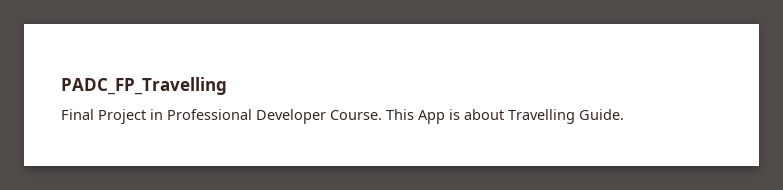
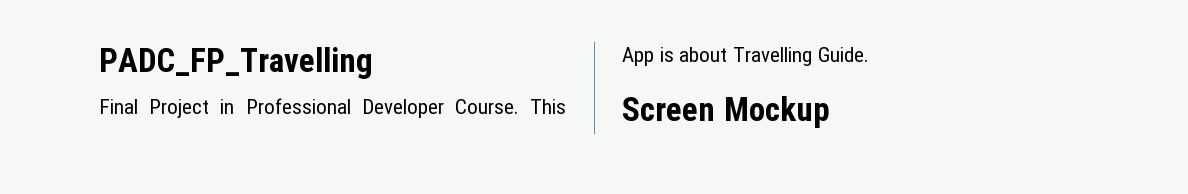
(624, 114) none -> [622,96,830,128] // Screen Mockup

